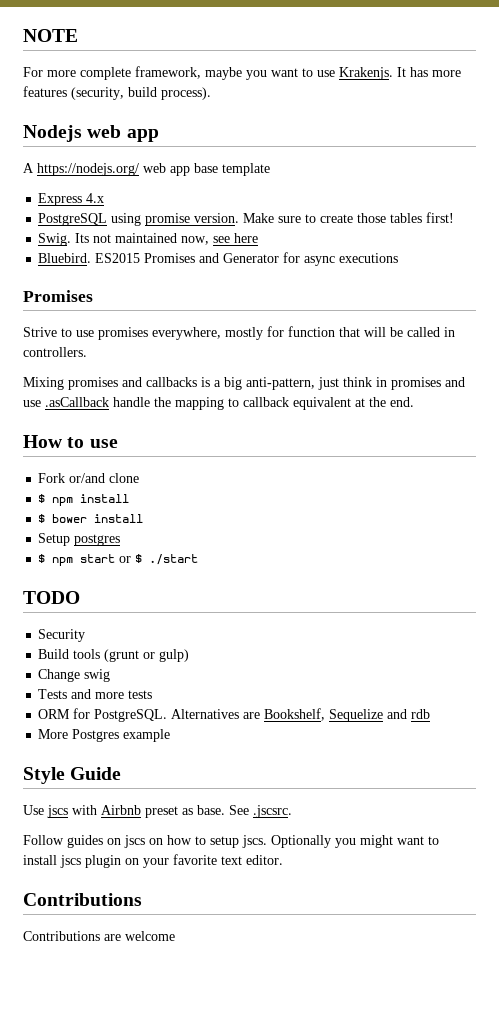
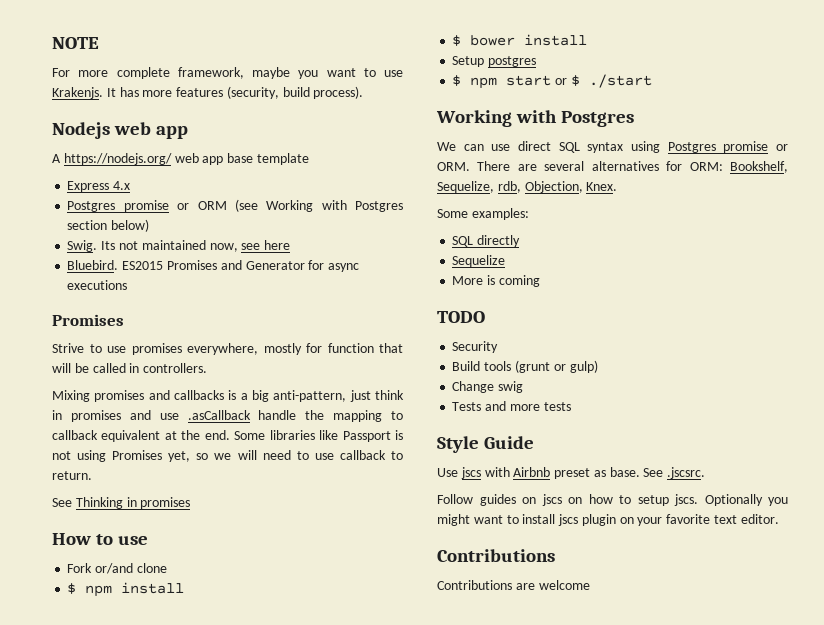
[38,212,455,226] PostgreSQL using promise version. Make sure to create those tables first! -> [67,199,403,212] [67,219,150,232] Postgres promise or ORM (see Working with Postgres section below)
(414, 402) none -> [234,430,404,442] [52,450,403,462] [52,471,92,480] [52,497,191,509] Some libraries like Passport is not using Promises yet, so we will need to use callback to return. // See Thinking in promises
(199, 559) none -> [436,110,635,127] [437,141,788,153] [437,161,788,173] [437,181,618,193] [437,208,529,220] [452,235,521,247] [452,255,506,267] [452,275,540,287] // Working with Postgres // We can use direct SQL syntax using Postgres promise or ORM. There are several alternatives for ORM: Bookshelf, Sequelize, rdb, Objection, Knex. // Some examples: // SQL directly // Sequelize // More is coming
[38,708,431,722] [38,729,171,742] // ORM for PostgreSQL. Alternatives are Bookshelf, Sequelize and rdb // More Postgres example -> (571, 406) none

